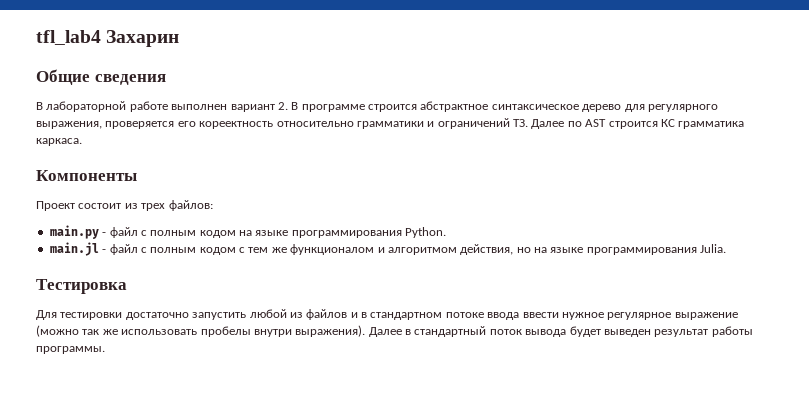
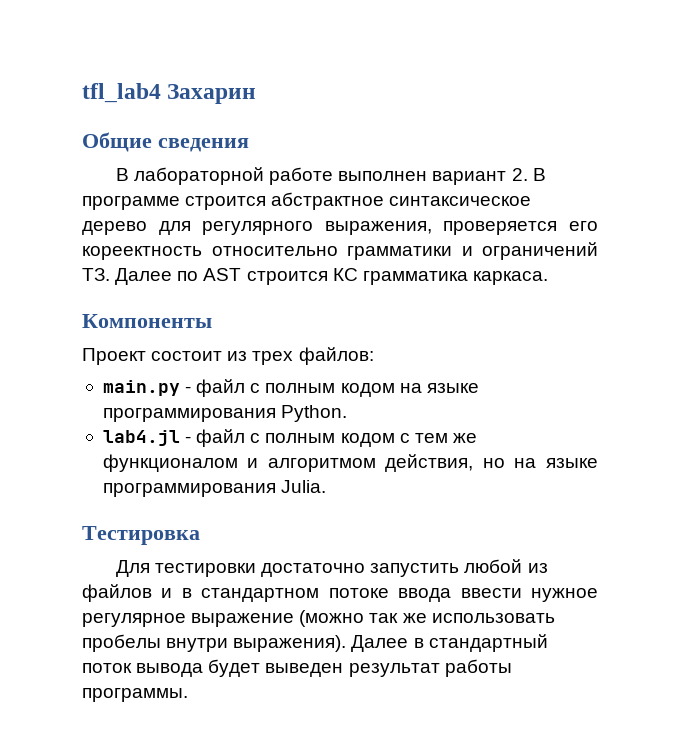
[49,242,99,256] main.jl -> [102,430,180,446] lab4.jl

